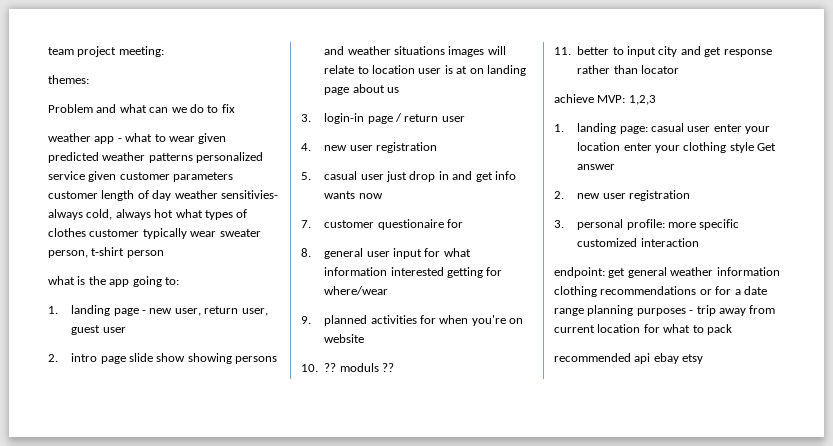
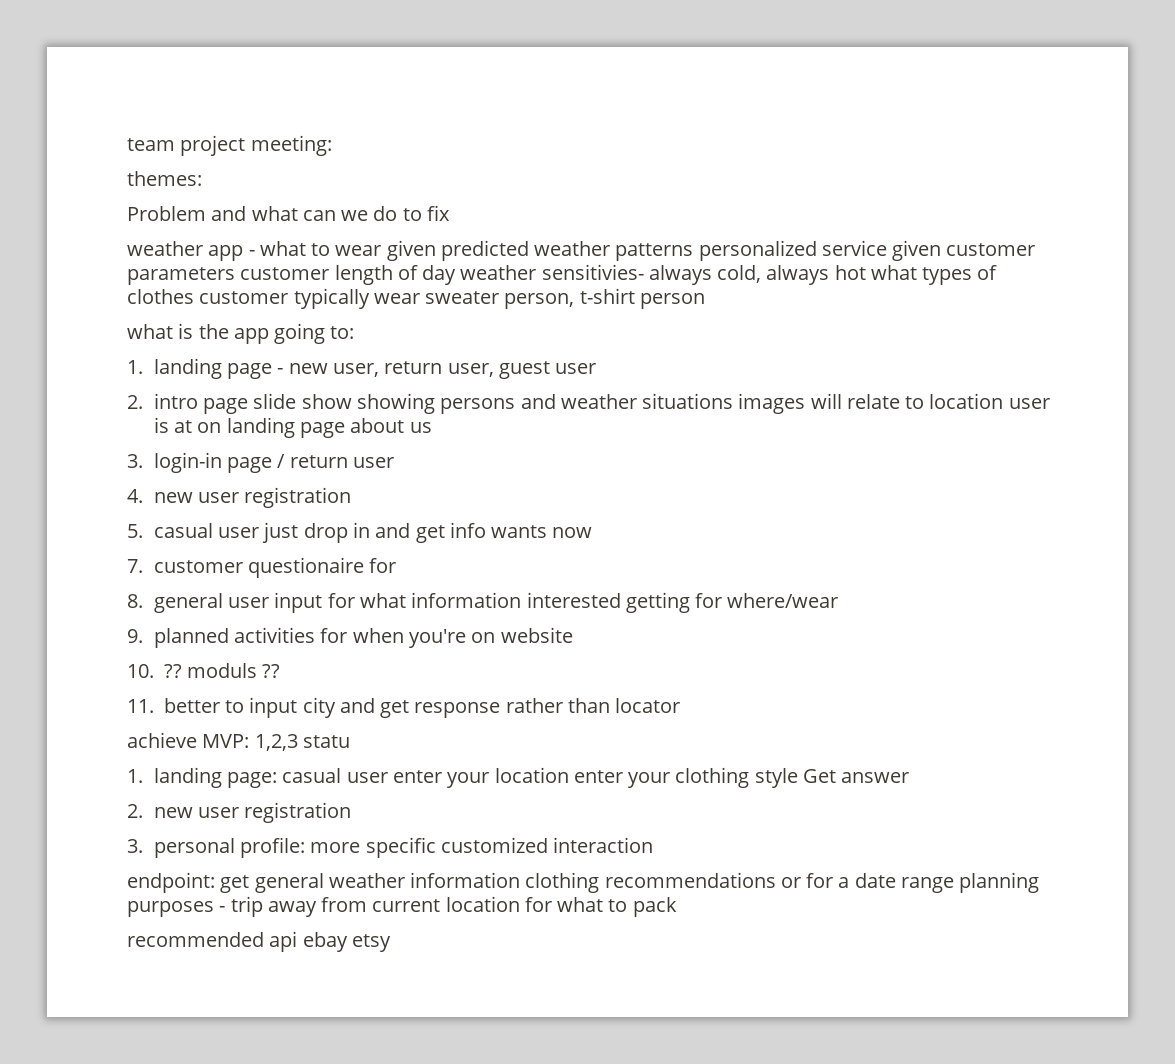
(656, 100) none -> [302,735,350,748] statu

